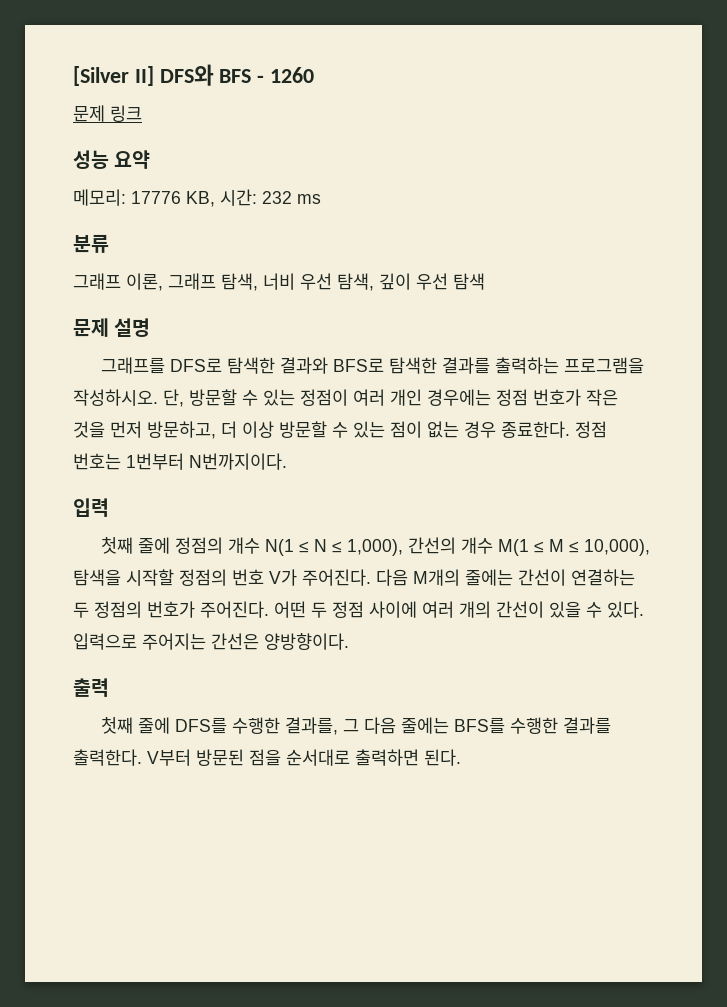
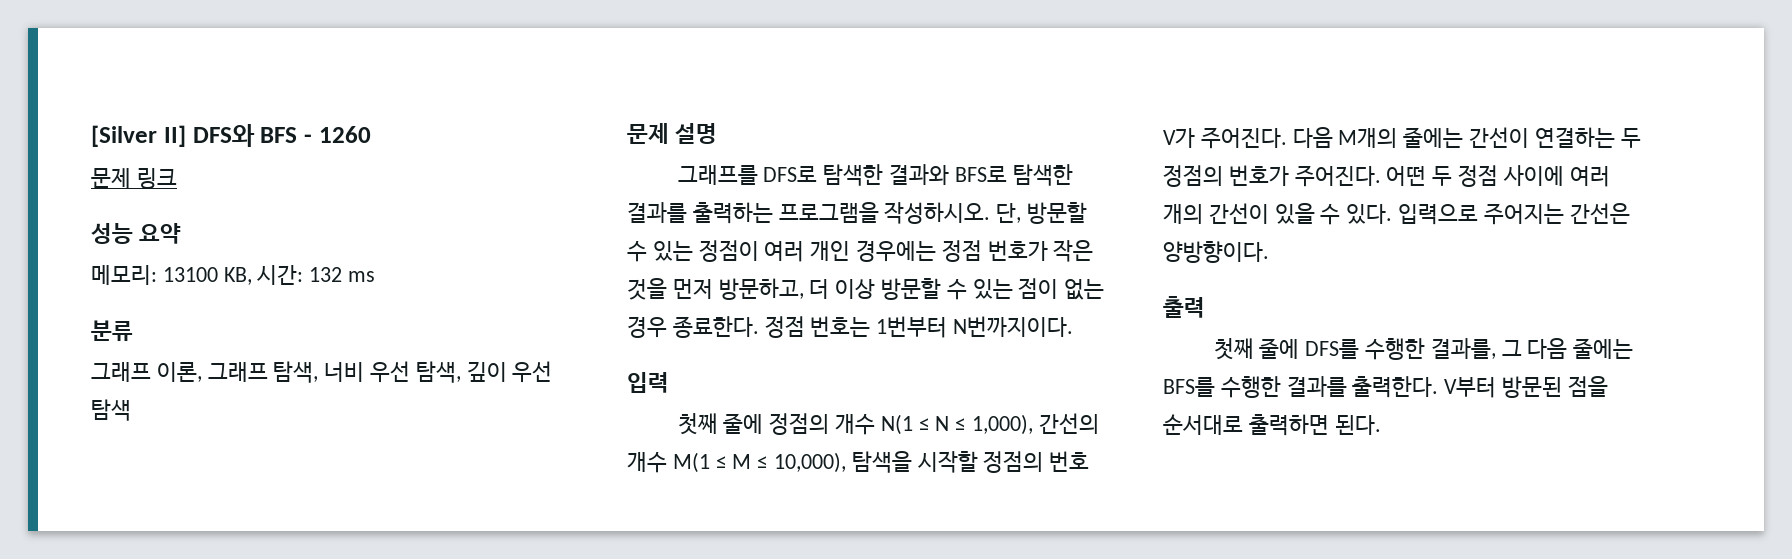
[131,191,181,204] 17776 -> [162,267,218,282] 13100
[262,191,292,204] 232 -> [309,267,343,282] 132

